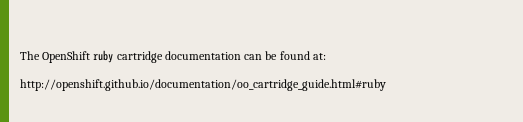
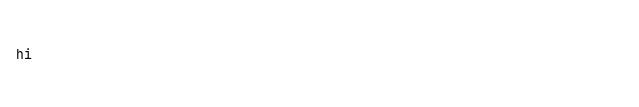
[20,50,326,63] [20,79,386,91] The OpenShift ruby cartridge documentation can be found at: // http://openshift.github.io/documentation/oo_cartridge_guide.html#ruby -> [16,48,32,59] hi

